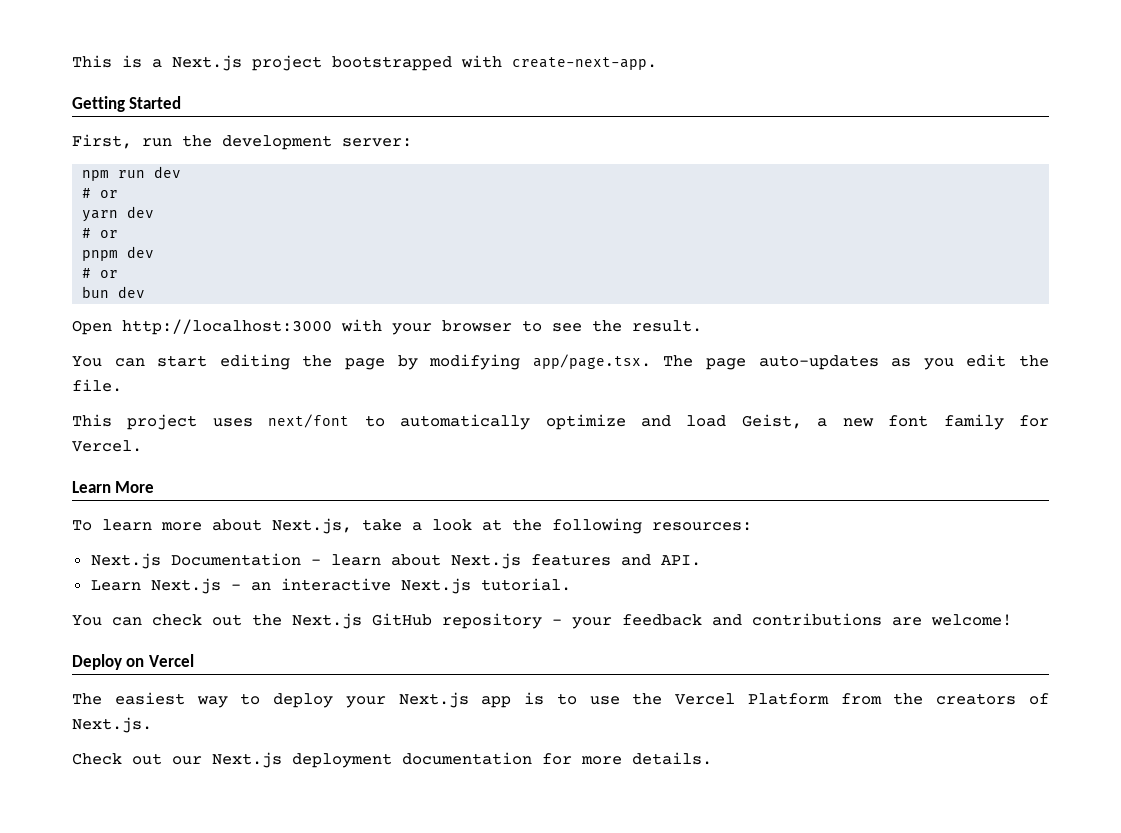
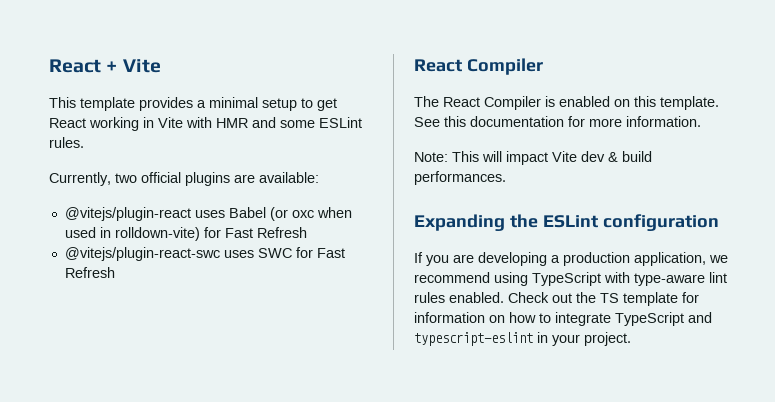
[72,55,657,71] [72,96,182,112] [72,134,412,150] [82,166,182,181] [82,188,119,198] [82,206,155,222] [82,228,119,238] [82,246,155,261] [82,268,119,278] [82,286,146,298] [72,319,702,335] [72,354,1050,370] [72,379,122,392] [72,414,1050,430] [72,440,142,452] [72,481,155,493] [72,518,752,534] [90,553,701,569] [90,578,571,594] [72,613,1012,629] [72,654,194,670] [72,692,1049,708] [72,717,152,733] [72,752,712,768] This is a Next.js project bootstrapped with create-next-app. // Getting Started // First, run the development server: // npm run dev // # or // yarn dev // # or // pnpm dev // # or // bun dev // Open http://localhost:3000 with your browser to see the result. // You can start editing the page by modifying app/page.tsx. The page auto-updates as you edit the file. // This project uses next/font to automatically optimize and load Geist, a new font family for Vercel. // Learn More // To learn more about Next.js, take a look at the following resources: // Next.js Documentation - learn about Next.js features and API. // Learn Next.js - an interactive Next.js tutorial. // You can check out the Next.js GitHub repository - your feedback and contributions are welcome! // Deploy on Vercel // The easiest way to deploy your Next.js app is to use the Vercel Platform from the creators of Next.js. // Check out our Next.js deployment documentation for more details. -> [49,59,161,73] [49,97,337,111] [49,117,362,131] [49,137,84,148] [49,172,319,186] [64,207,352,221] [64,227,307,241] [64,247,345,261] [64,267,115,278] [414,58,543,75] [414,96,719,110] [414,116,701,127] [414,151,652,165] [414,171,506,185] [414,214,719,231] [414,252,728,266] [414,272,727,286] [414,292,699,306] [414,312,712,326] [414,332,631,346] React + Vite // This template provides a minimal setup to get React working in Vite with HMR and some ESLint rules. // Currently, two official plugins are available: // @vitejs/plugin-react uses Babel (or oxc when used in rolldown-vite) for Fast Refresh // @vitejs/plugin-react-swc uses SWC for Fast Refresh // React Compiler // The React Compiler is enabled on this template. See this documentation for more information. // Note: This will impact Vite dev & build performances. // Expanding the ESLint configuration // If you are developing a production application, we recommend using TypeScript with type-aware lint rules enabled. Check out the TS template for information on how to integrate TypeScript and typescript-eslint in your project.

